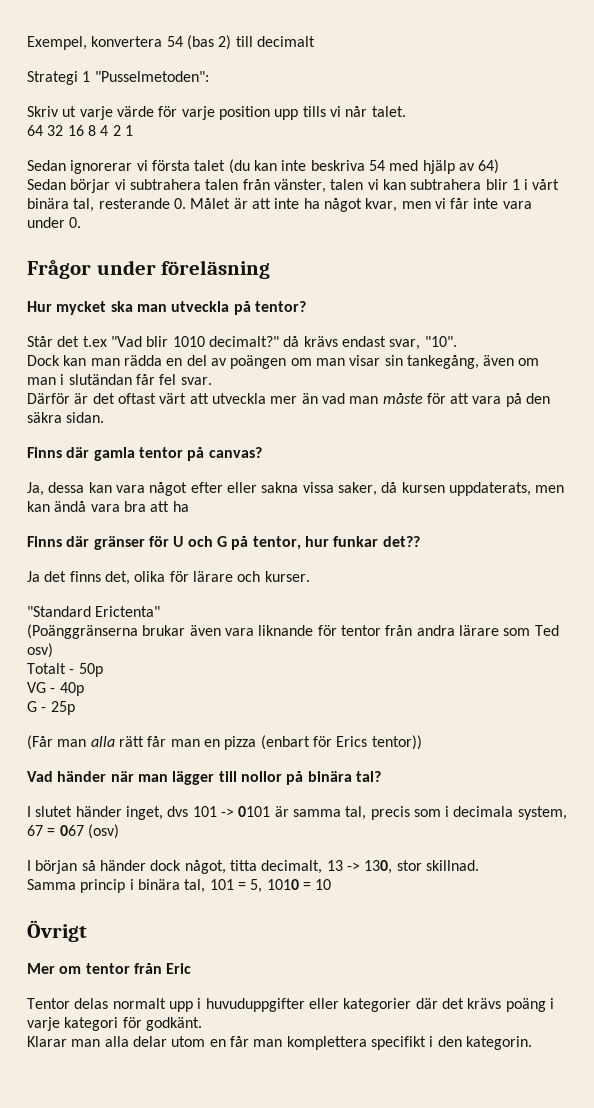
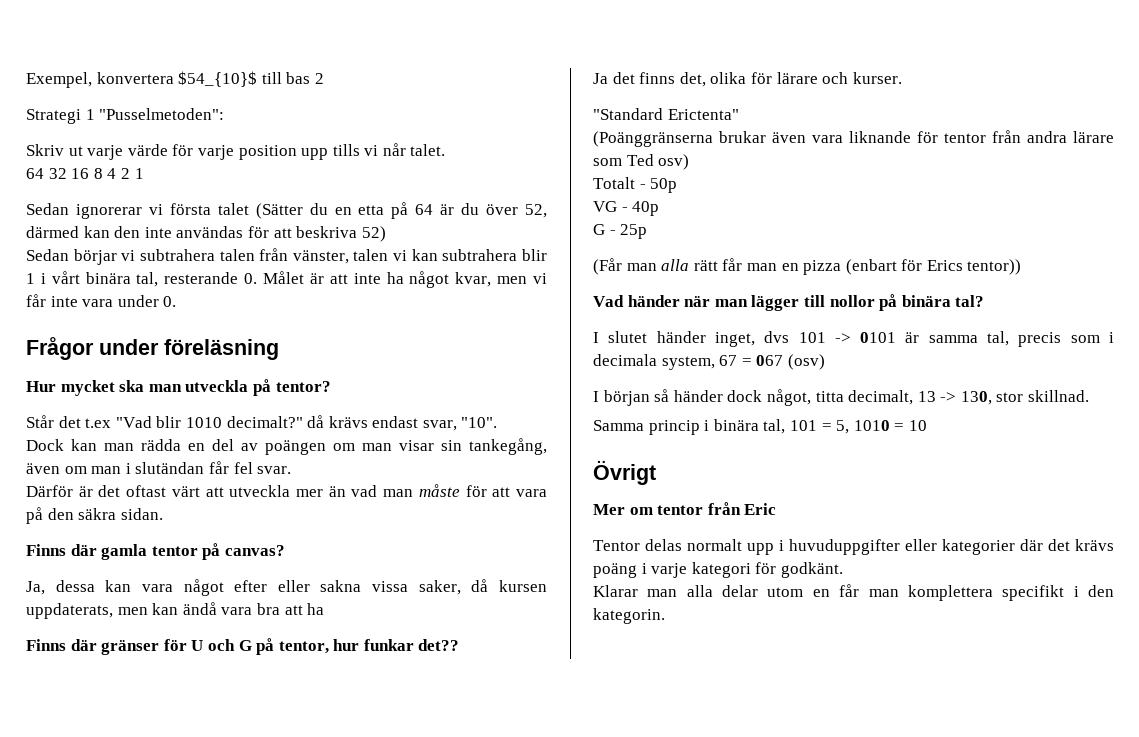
[166,35,315,50] 54 (bas 2) till decimalt -> [178,71,324,87] $54_{10}$ till bas 2
[228,159,500,174] (du kan inte beskriva 54 med hjälp av 64) -> [255,202,548,219] [26,226,386,242] (Sätter du en etta på 64 är du över 52, därmed kan den inte användas för att beskriva 52)

